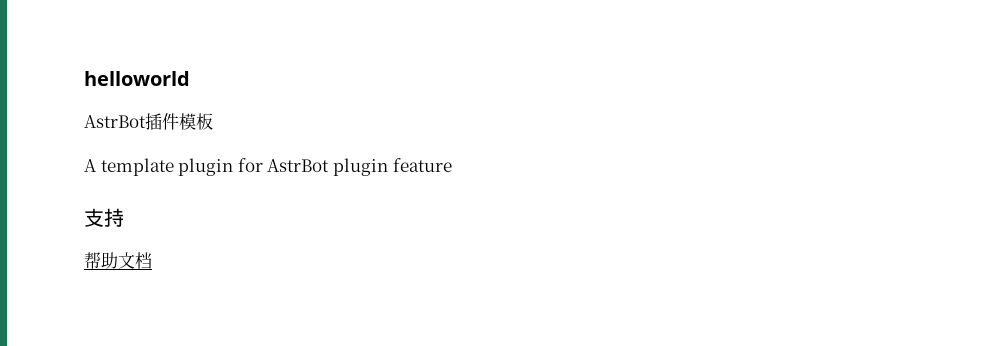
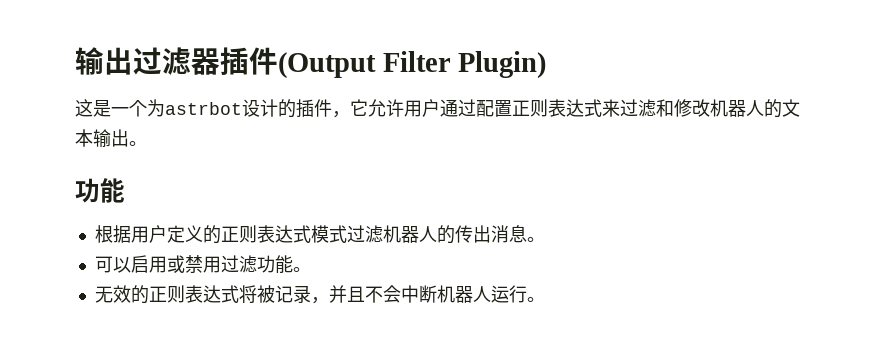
[84,71,190,86] [84,113,213,130] [84,158,452,176] [84,208,124,227] [84,252,152,269] helloworld // AstrBot插件模板 // A template plugin for AstrBot plugin feature // 支持 // 帮助文档 -> [75,47,547,79] [75,99,800,118] [75,129,147,148] [75,178,125,203] [94,225,545,244] [94,255,311,274] [94,285,545,304] 输出过滤器插件(Output Filter Plugin) // 这是一个为astrbot设计的插件，它允许用户通过配置正则表达式来过滤和修改机器人的文本输出。 // 功能 // 根据用户定义的正则表达式模式过滤机器人的传出消息。 // 可以启用或禁用过滤功能。 // 无效的正则表达式将被记录，并且不会中断机器人运行。

